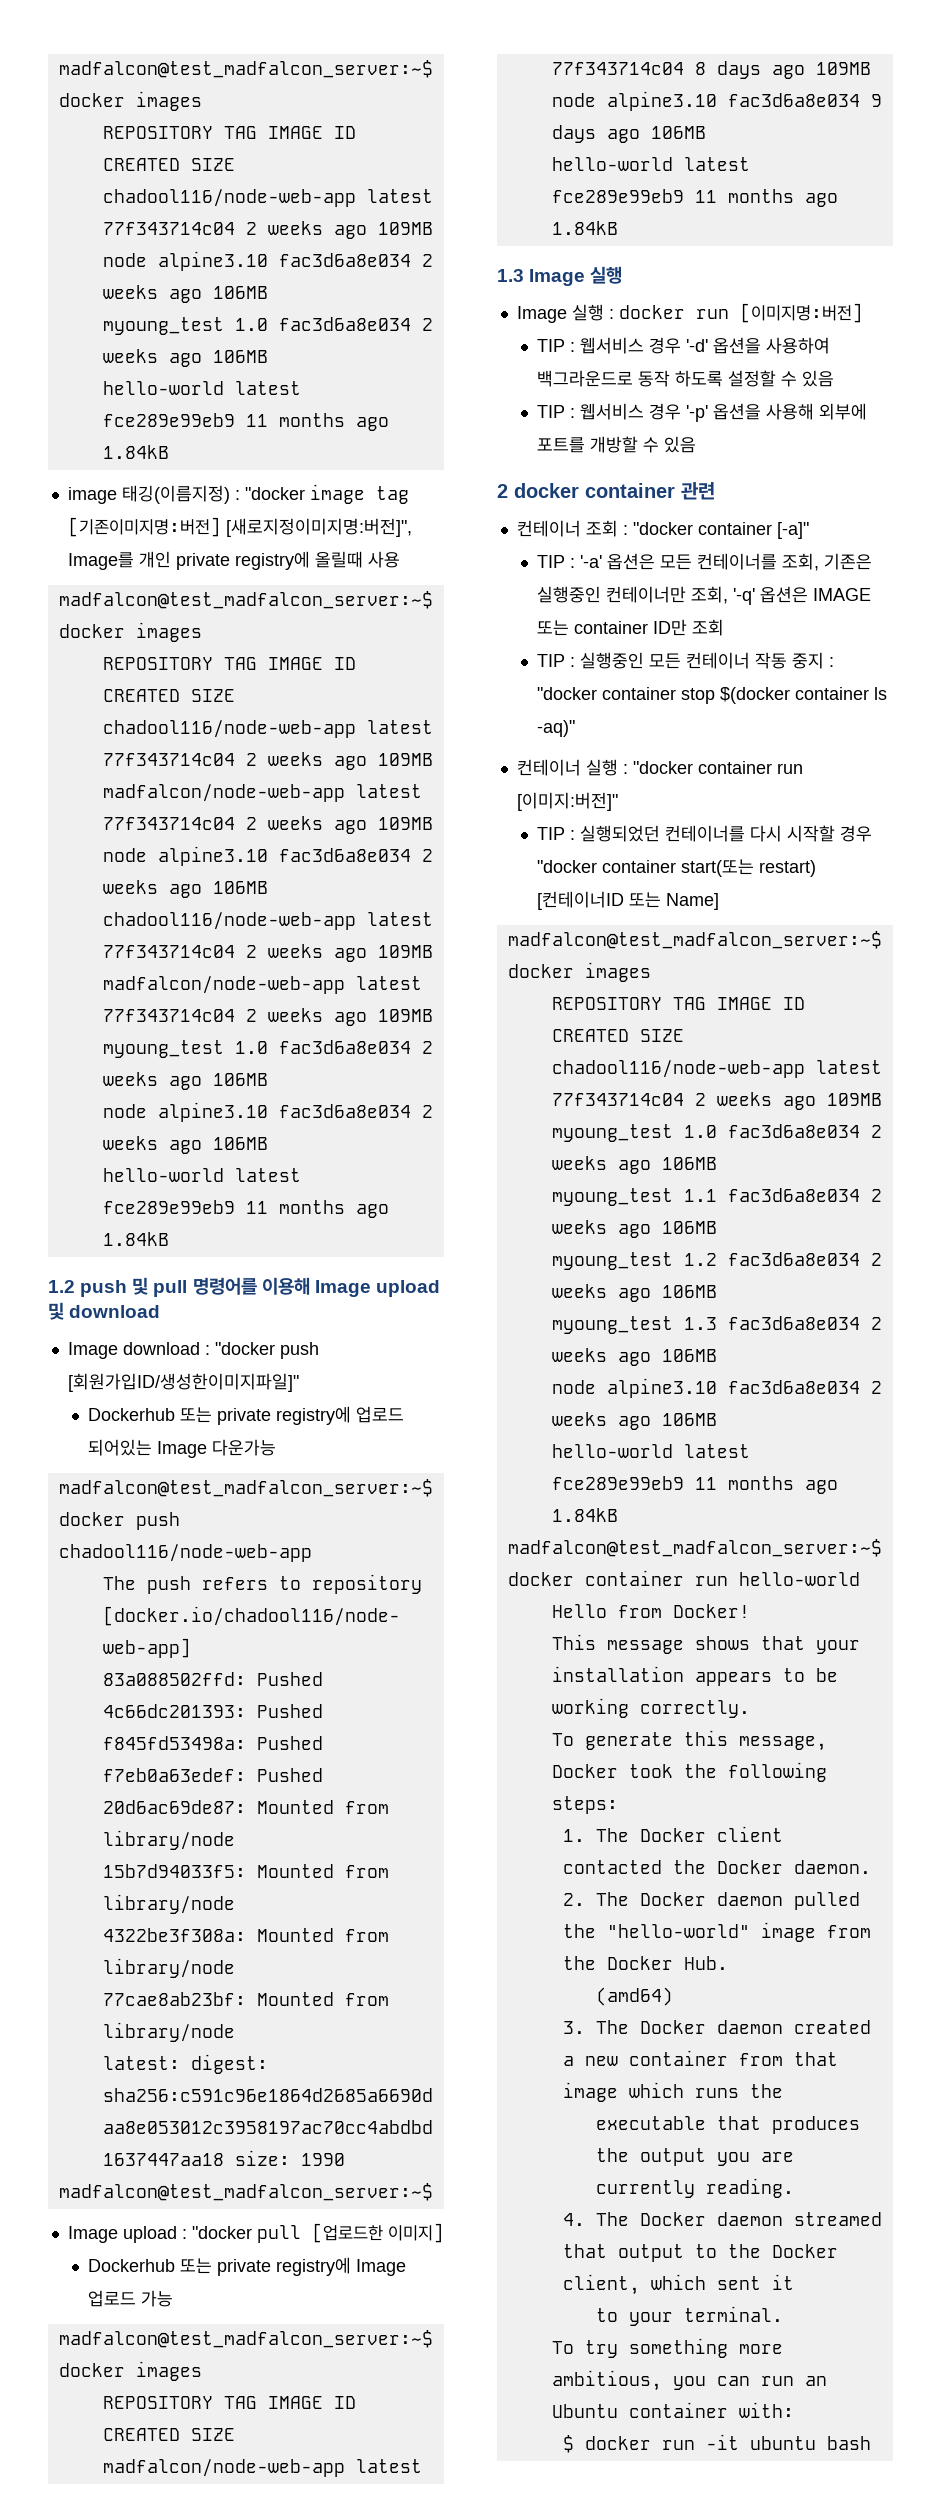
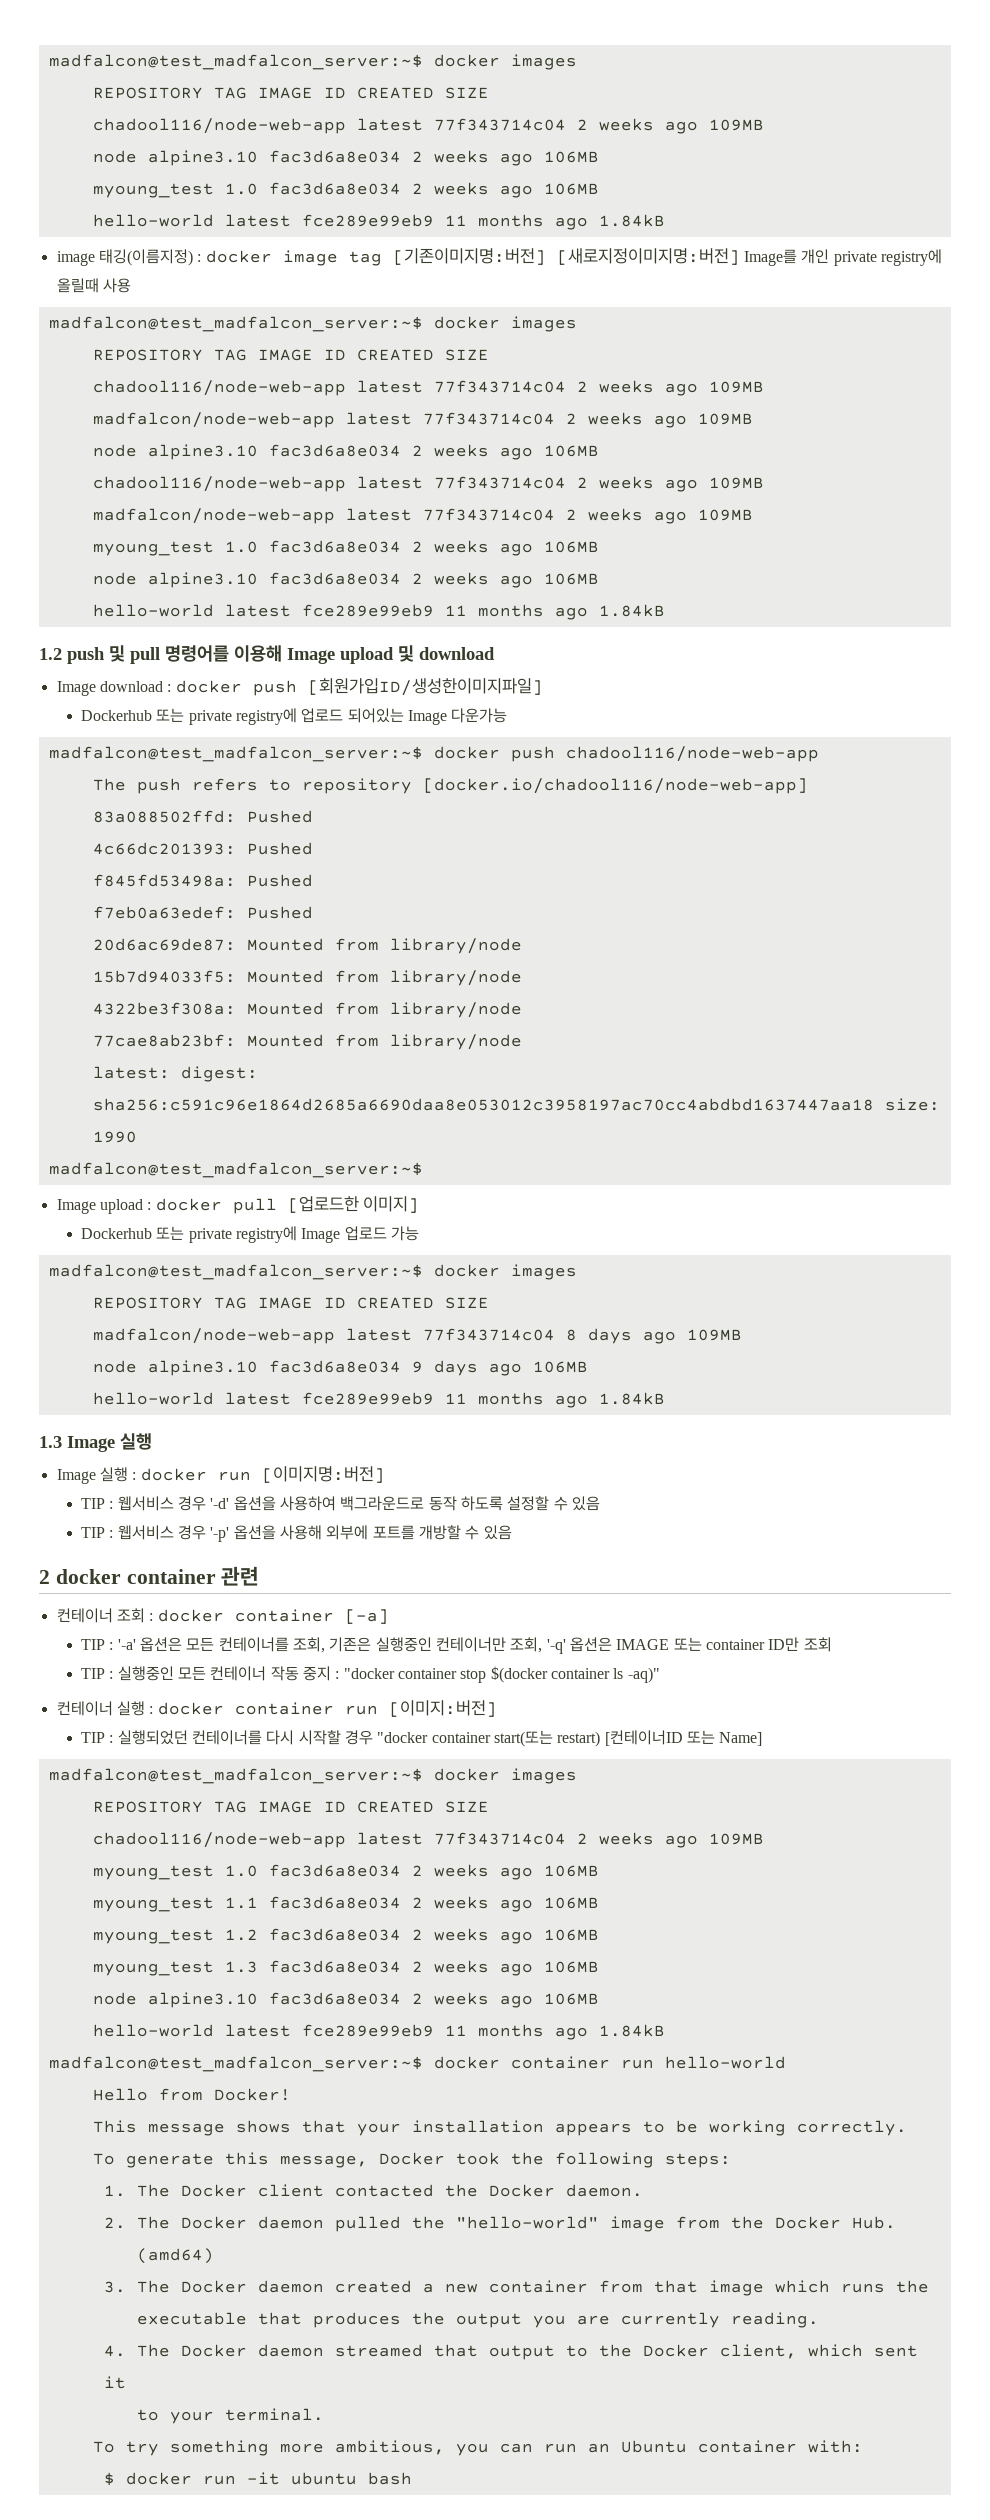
[244,487,305,500] "docker -> [205,250,272,263] docker
[225,518,412,537] [새로지정이미지명:버전]", -> [556,248,740,265] [새로지정이미지명:버전]
[214,1342,319,1359] [67,1373,299,1392] "docker push [회원가입ID/생성한이미지파일]" -> [175,678,543,696] docker push [회원가입ID/생성한이미지파일]
[191,2226,252,2239] "docker -> [155,1198,222,1211] docker
[632,522,809,539] "docker container [-a]" -> [157,1609,389,1624] docker container [-a]
[632,761,803,774] [516,792,618,811] "docker container run [이미지:버전]" -> [157,1700,497,1717] docker container run [이미지:버전]

